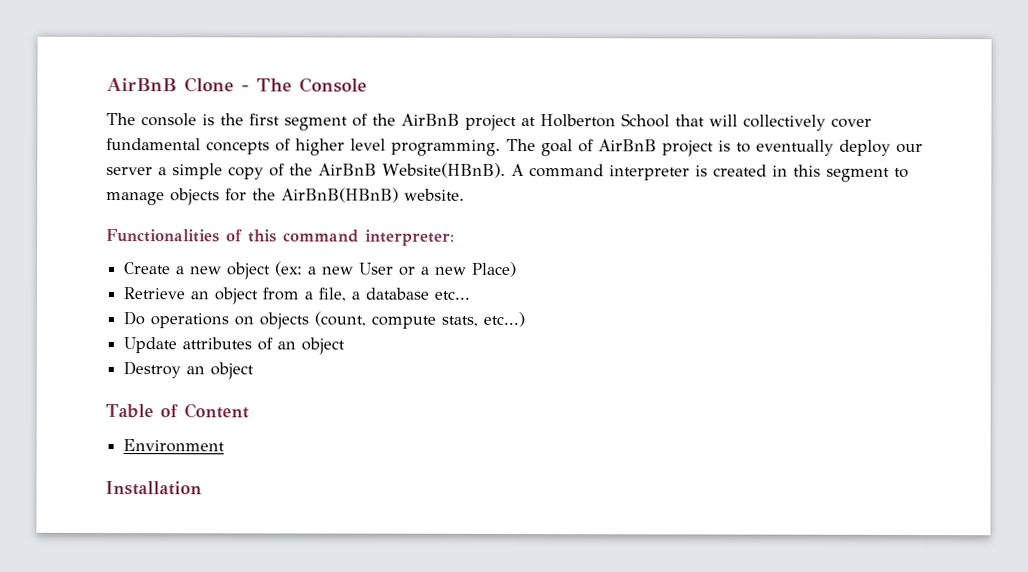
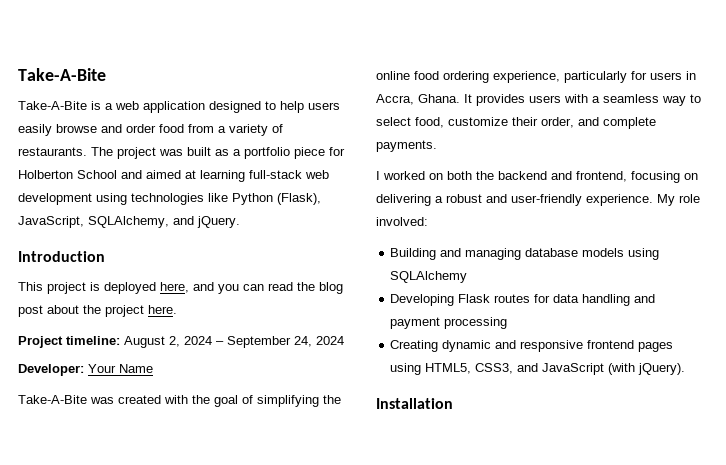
[106,77,367,93] [106,113,872,132] [106,138,923,157] [106,162,909,182] [106,187,465,206] [106,229,455,246] [124,261,518,280] [123,287,471,305] [123,311,526,330] [123,337,346,355] [123,361,255,380] [105,403,249,419] [123,439,226,453] AirBnB Clone - The Console // The console is the first segment of the AirBnB project at Holberton School that will collectively cover fundamental concepts of higher level programming. The goal of AirBnB project is to eventually deploy our server a simple copy of the AirBnB Website(HBnB). A command interpreter is created in this segment to manage objects for the AirBnB(HBnB) website. // Functionalities of this command interpreter: // Create a new object (ex: a new User or a new Place) // Retrieve an object from a file, a database etc... // Do operations on objects (count, compute stats, etc...) // Update attributes of an object // Destroy an object // Table of Content // Environment -> [18,68,106,81] [18,101,340,113] [18,124,283,136] [18,147,345,159] [18,170,329,182] [18,193,321,205] [18,216,240,228] [18,251,105,262] [18,282,343,294] [18,305,177,317] [18,336,344,348] [18,364,153,376] [18,395,341,407] [376,71,696,83] [376,94,701,106] [376,117,656,129] [376,140,437,152] [376,171,698,183] [376,194,700,206] [376,217,428,226] [390,248,660,260] [390,271,468,283] [390,294,656,306] [390,317,508,329] [390,340,674,352] [390,363,686,375] Take-A-Bite // Take-A-Bite is a web application designed to help users easily browse and order food from a variety of restaurants. The project was built as a portfolio piece for Holberton School and aimed at learning full-stack web development using technologies like Python (Flask), JavaScript, SQLAlchemy, and jQuery. // Introduction // This project is deployed here, and you can read the blog post about the project here. // Project timeline: August 2, 2024 – September 24, 2024 // Developer: Your Name // Take-A-Bite was created with the goal of simplifying the online food ordering experience, particularly for users in Accra, Ghana. It provides users with a seamless way to select food, customize their order, and complete payments. // I worked on both the backend and frontend, focusing on delivering a robust and user-friendly experience. My role involved: // Building and managing database models using SQLAlchemy // Developing Flask routes for data handling and payment processing // Creating dynamic and responsive frontend pages using HTML5, CSS3, and JavaScript (with jQuery).

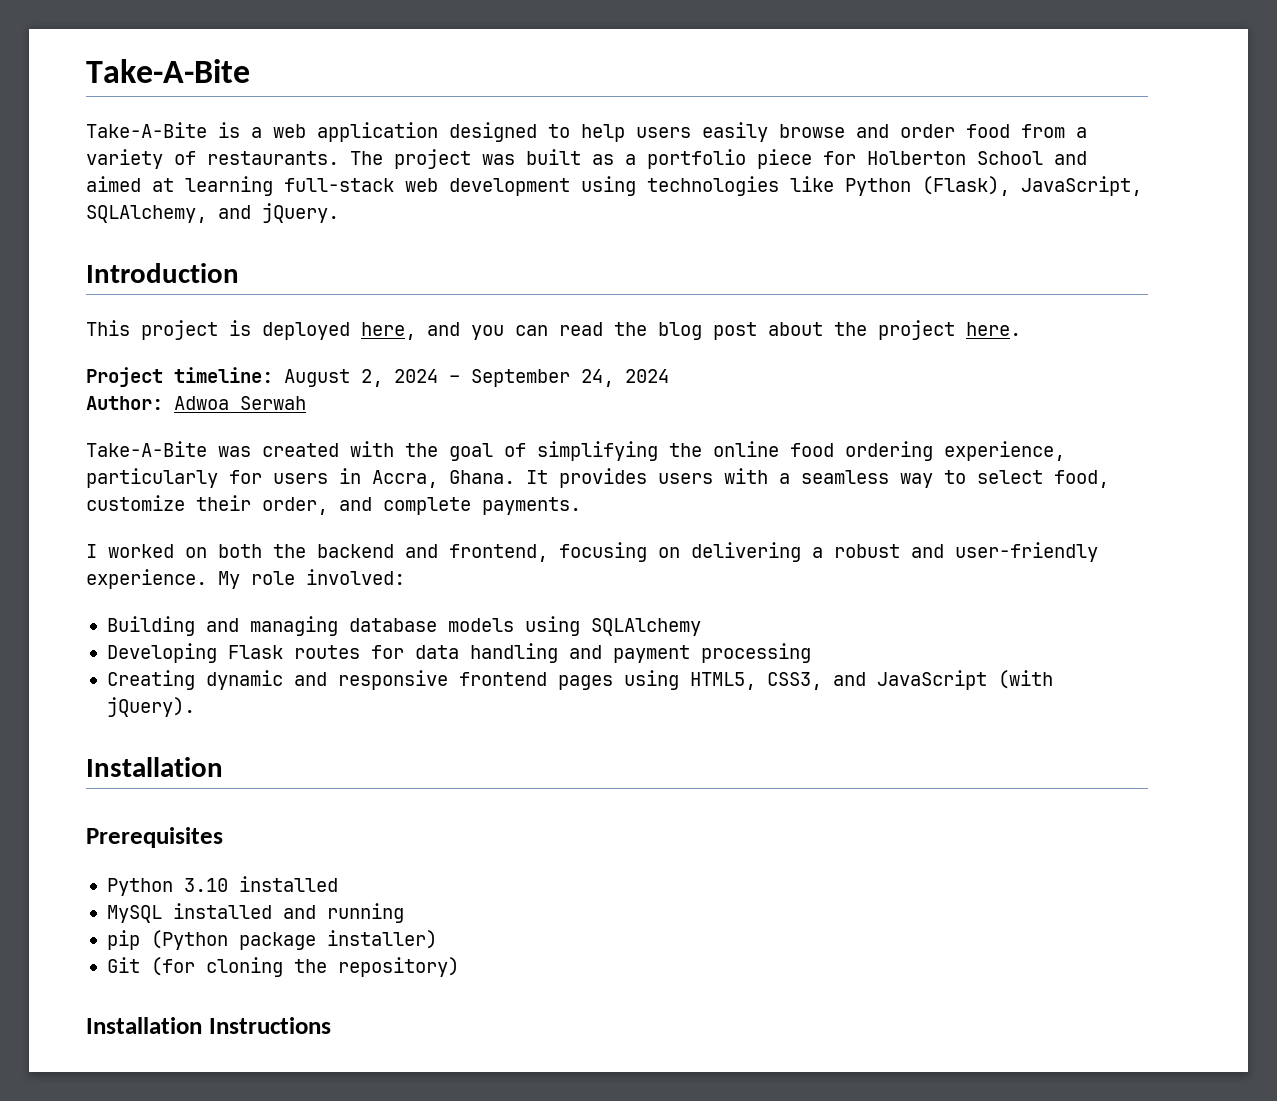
[18,364,153,376] Developer: Your Name -> [86,396,306,410] Author: Adwoa Serwah
(453, 403) none -> [86,827,223,848] [106,876,338,896] [106,903,404,923] [106,930,437,950] [106,957,459,977] [86,1017,331,1034] // Prerequisites // Python 3.10 installed // MySQL installed and running // pip (Python package installer) // Git (for cloning the repository) // Installation Instructions

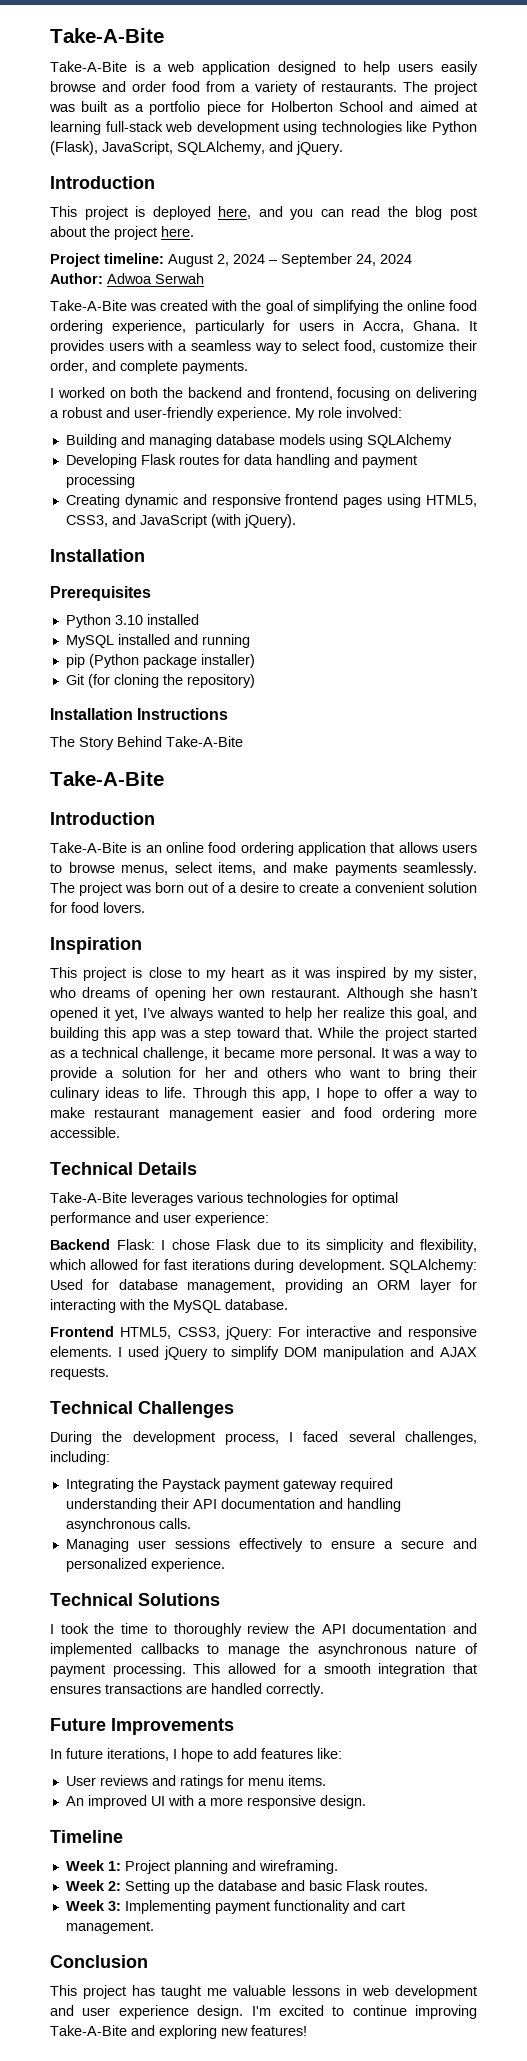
(331, 1025) none -> [50,736,243,750] [50,771,164,786] [50,812,155,825] [50,842,477,856] [50,862,477,876] [50,882,477,896] [50,902,145,913] [50,937,142,954] [50,967,477,981] [49,987,478,1001] [50,1007,478,1021] [50,1027,477,1041] [50,1047,477,1061] [50,1067,477,1081] [50,1087,477,1101] [50,1107,478,1121] [50,1127,120,1138] [50,1162,197,1175] [50,1192,398,1206] [50,1212,269,1226] [50,1239,477,1253] [49,1259,477,1273] [50,1279,477,1293] [50,1299,288,1313] [50,1326,477,1340] [50,1346,477,1360] [50,1367,109,1380] [50,1401,234,1418] [50,1431,477,1445] [50,1451,110,1465] [65,1478,393,1492] [65,1498,401,1512] [65,1518,191,1532] [65,1538,478,1552] [65,1558,225,1572] [50,1593,220,1606] [50,1623,477,1637] [50,1643,479,1657] [50,1663,477,1677] [50,1683,324,1697] [50,1718,234,1735] [50,1748,342,1762] [65,1775,326,1789] [65,1795,366,1809] [50,1830,123,1843] [65,1860,338,1874] [65,1880,428,1894] [65,1900,405,1914] [65,1921,154,1934] [50,1955,148,1968] [50,1985,477,1999] [50,2005,477,2019] [50,2025,307,2039] // The Story Behind Take-A-Bite // Take-A-Bite // Introduction // Take-A-Bite is an online food ordering application that allows users to browse menus, select items, and make payments seamlessly. The project was born out of a desire to create a convenient solution for food lovers. // Inspiration // This project is close to my heart as it was inspired by my sister, who dreams of opening her own restaurant. Although she hasn’t opened it yet, I’ve always wanted to help her realize this goal, and building this app was a step toward that. While the project started as a technical challenge, it became more personal. It was a way to provide a solution for her and others who want to bring their culinary ideas to life. Through this app, I hope to offer a way to make restaurant management easier and food ordering more accessible. // Technical Details // Take-A-Bite leverages various technologies for optimal performance and user experience: // Backend Flask: I chose Flask due to its simplicity and flexibility, which allowed for fast iterations during development. SQLAlchemy: Used for database management, providing an ORM layer for interacting with the MySQL database. // Frontend HTML5, CSS3, jQuery: For interactive and responsive elements. I used jQuery to simplify DOM manipulation and AJAX requests. // Technical Challenges // During the development process, I faced several challenges, including: // Integrating the Paystack payment gateway required understanding their API documentation and handling asynchronous calls. // Managing user sessions effectively to ensure a secure and personalized experience. // Technical Solutions // I took the time to thoroughly review the API documentation and implemented callbacks to manage the asynchronous nature of payment processing. This allowed for a smooth integration that ensures transactions are handled correctly. // Future Improvements // In future iterations, I hope to add features like: // User reviews and ratings for menu items. // An improved UI with a more responsive design. // Timeline // Week 1: Project planning and wireframing. // Week 2: Setting up the database and basic Flask routes. // Week 3: Implementing payment functionality and cart management. // Conclusion // This project has taught me valuable lessons in web development and user experience design. I'm excited to continue improving Take-A-Bite and exploring new features!

